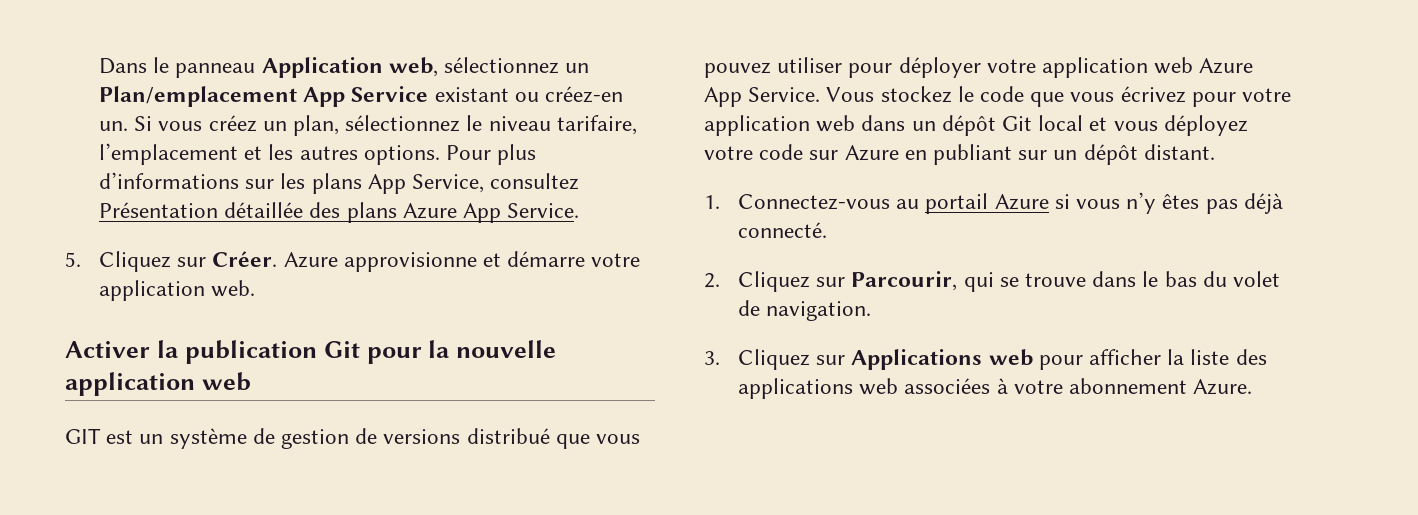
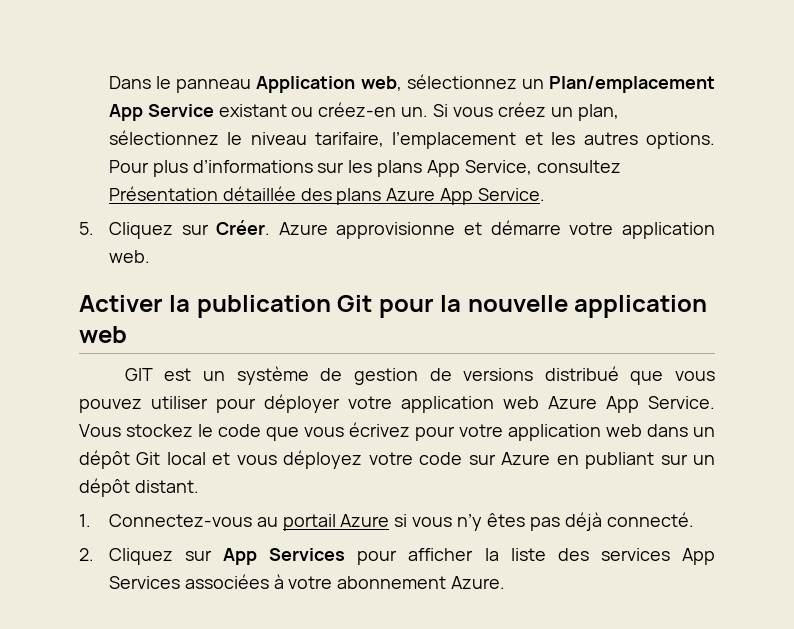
[851,271,1281,292] [738,300,872,321] [704,349,1033,370] Parcourir, qui se trouve dans le bas du volet de navigation. // 3. Cliquez sur Applications web -> [223,548,346,565] App Services
[738,378,899,399] applications web -> [600,548,715,565] [108,576,180,589] services App Services

